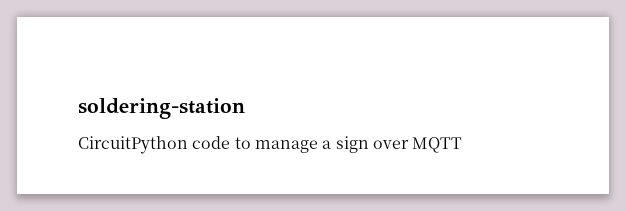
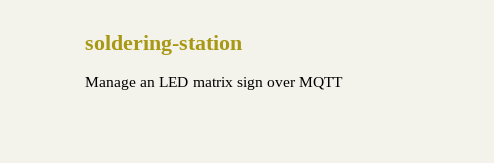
[78,136,332,154] CircuitPython code to manage a -> [85,77,233,90] Manage an LED matrix

